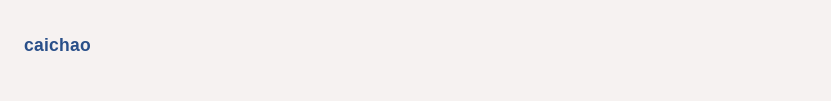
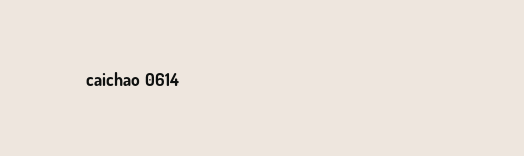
(91, 44) none -> [144,73,179,86] 0614

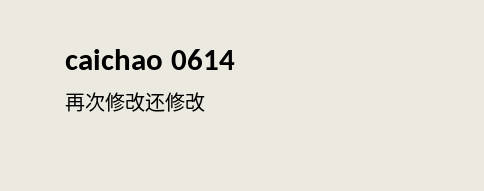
(179, 79) none -> [65,92,205,112] // 再次修改还修改

